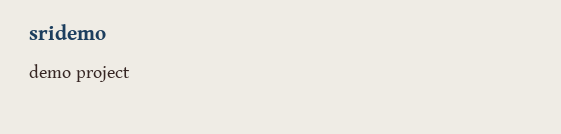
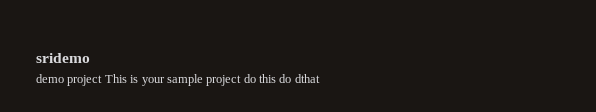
(130, 74) none -> [104,74,320,86] This is your sample project do this do dthat

